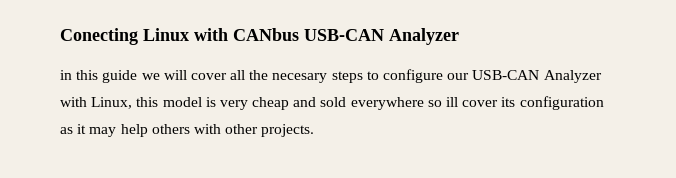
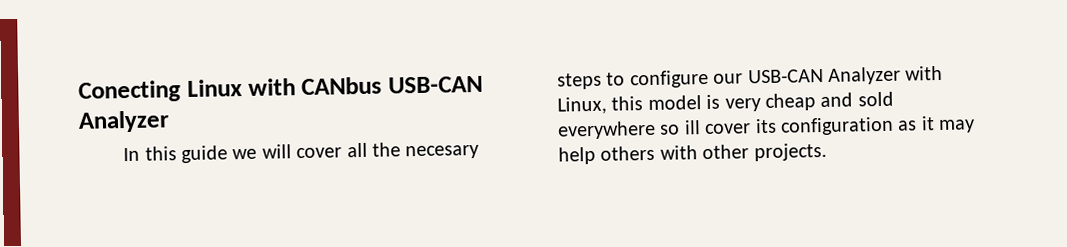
[60,70,72,80] in -> [123,147,141,162] In

